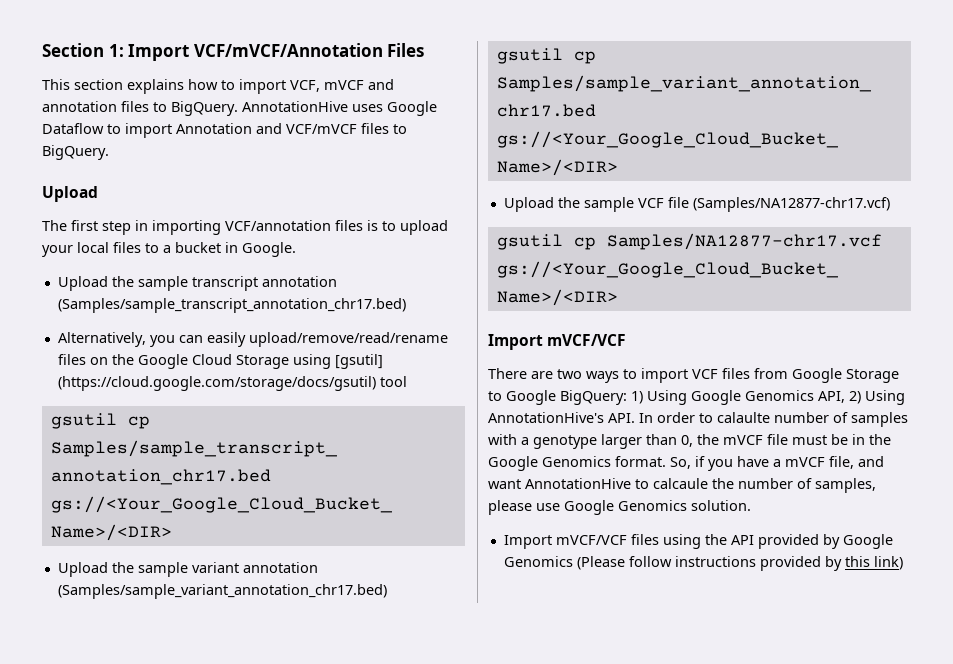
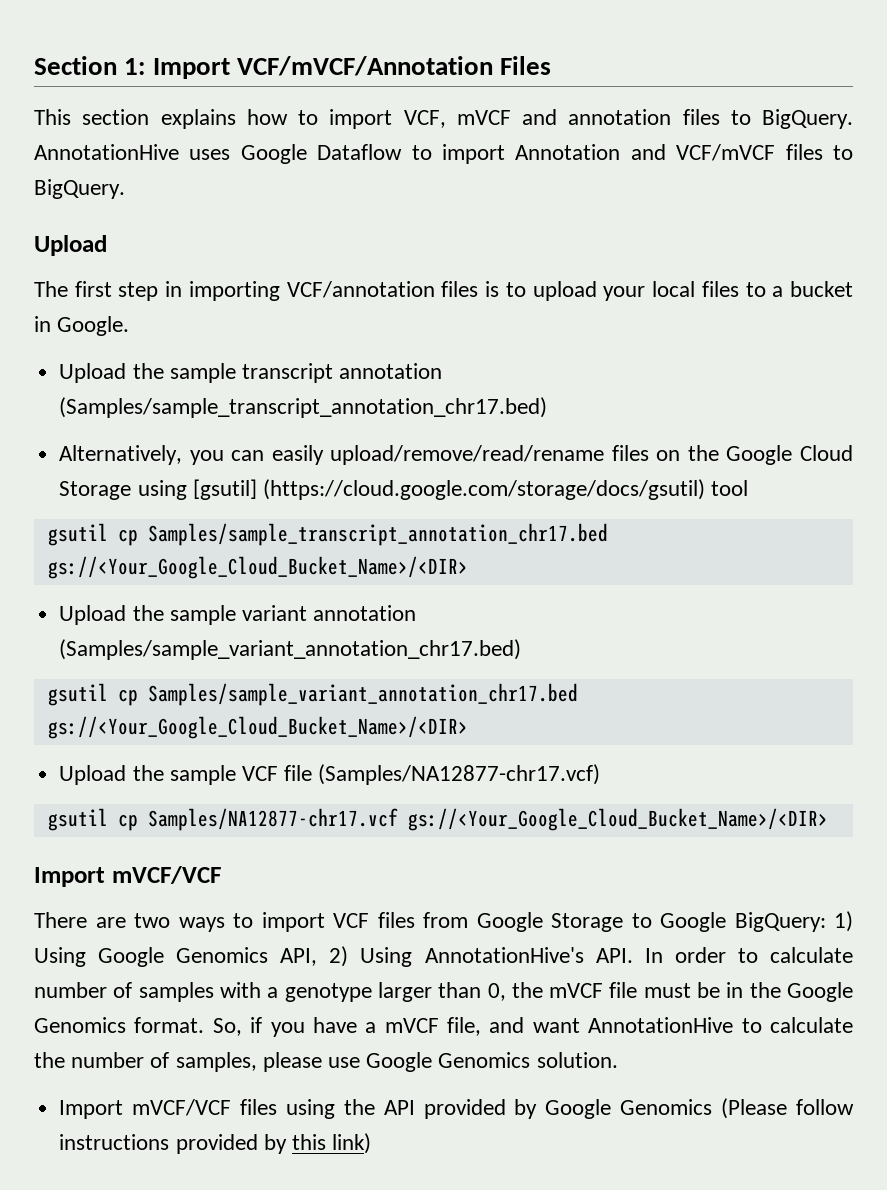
[717,412,770,423] calaulte -> [770,947,854,963] calculate
[653,478,708,489] calcaule -> [769,1017,853,1033] calculate

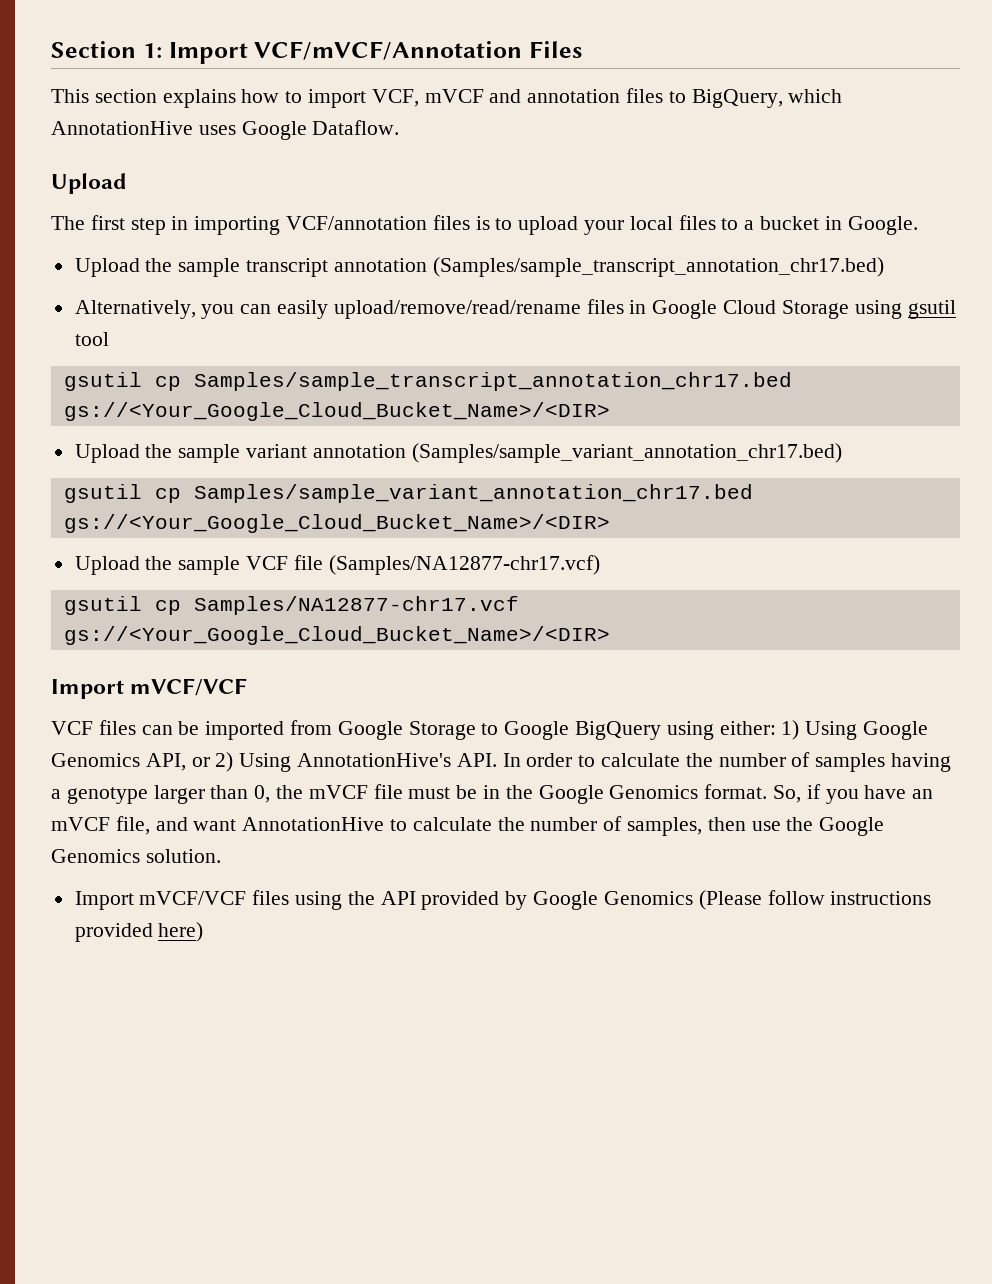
[762,109,853,129] BigQuery. -> [691,89,843,108] BigQuery, which
[317,144,853,164] [34,179,125,199] Dataflow to import Annotation and VCF/mVCF files to BigQuery. -> [312,120,400,135] Dataflow.
[656,445,719,461] on the -> [629,300,647,314] in
[192,479,705,500] [gsutil] (https://cloud.google.com/storage/docs/gsutil) -> [907,300,956,319] gsutil
[34,912,415,932] There are two ways to import VCF files -> [51,720,285,740] VCF files can be imported
[734,912,826,932] BigQuery: -> [575,721,776,740] BigQuery using either:
(318, 957) none -> [191,757,210,767] or
(854, 955) none -> [685,753,713,767] the
[219,982,261,998] with -> [891,753,952,772] having
[365,1022,377,1033] a -> [912,789,934,799] an
[262,1052,361,1072] please use -> [707,817,814,831] then use the
[263,1133,372,1154] by this link) -> [158,922,204,942] here)

